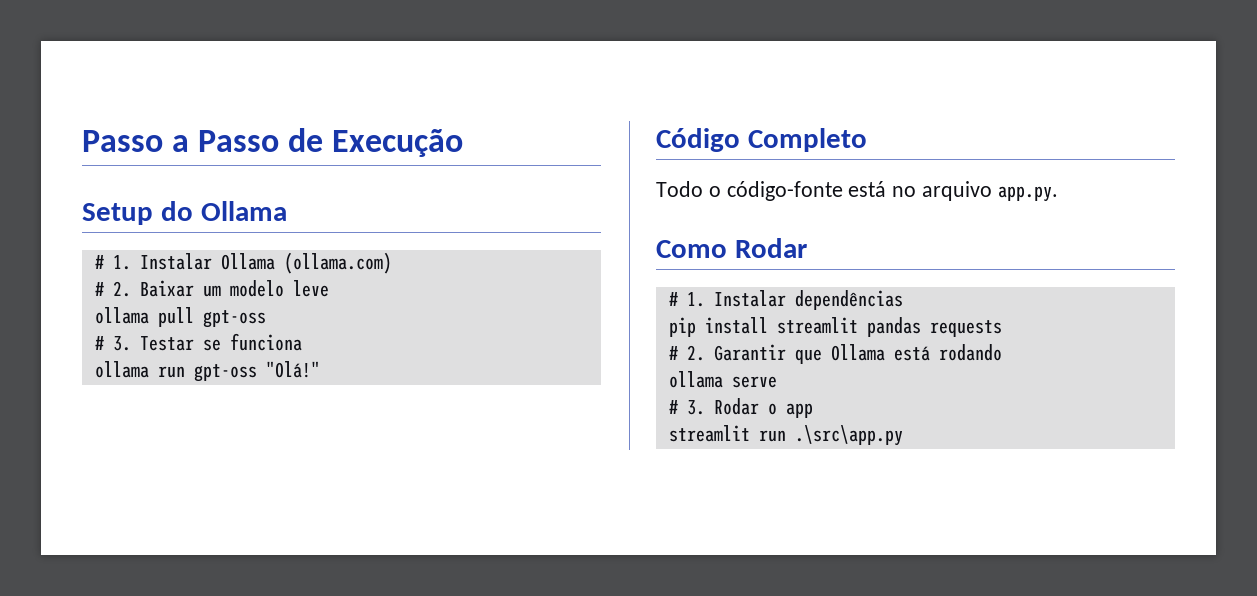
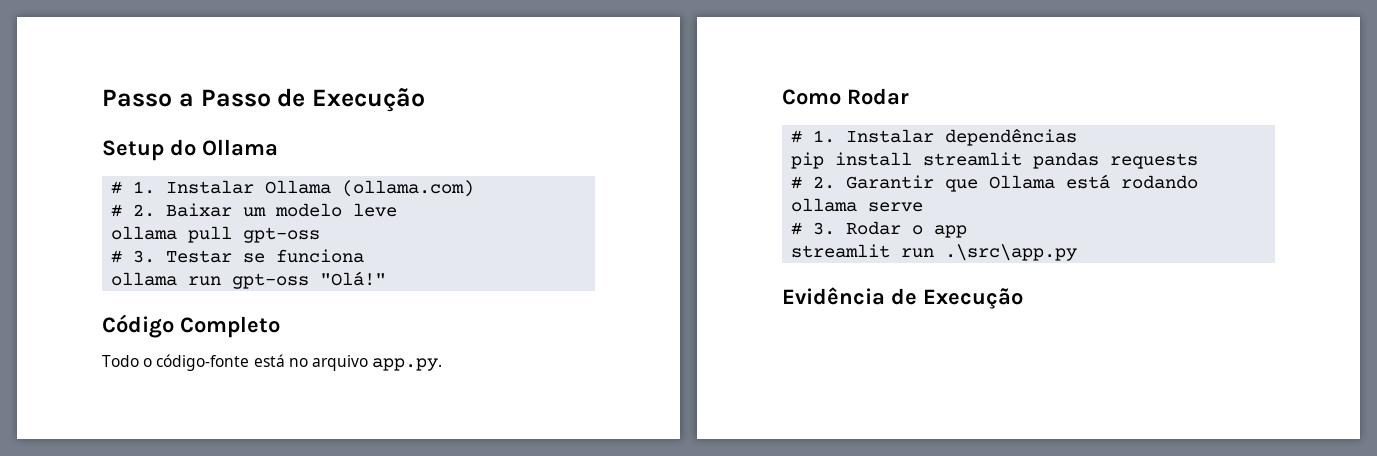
(903, 435) none -> [782,287,1023,310] // Evidência de Execução

